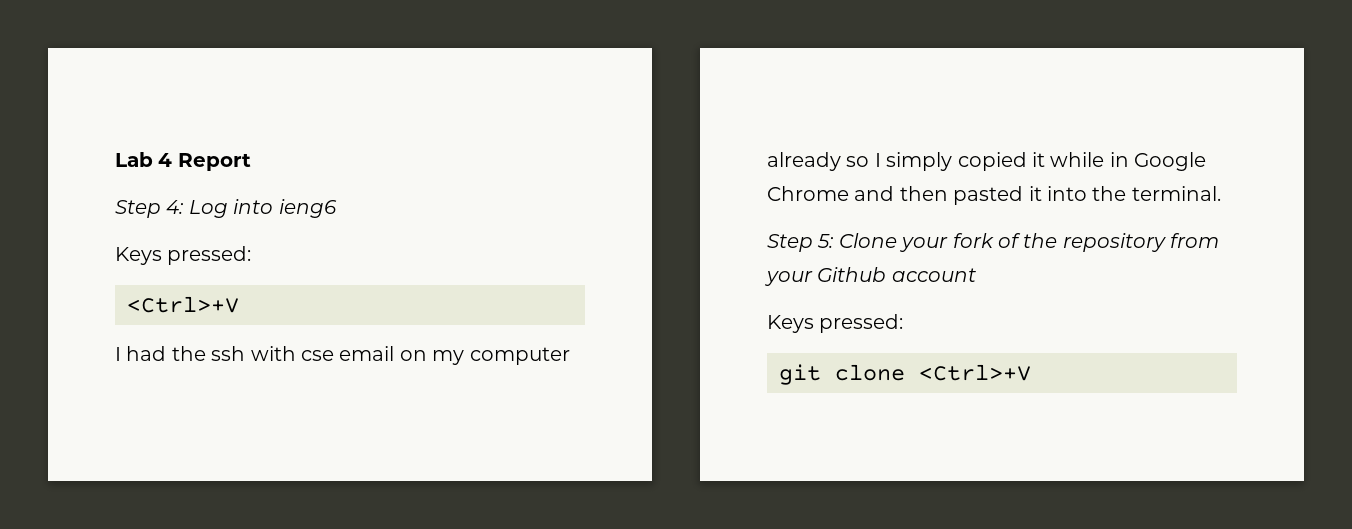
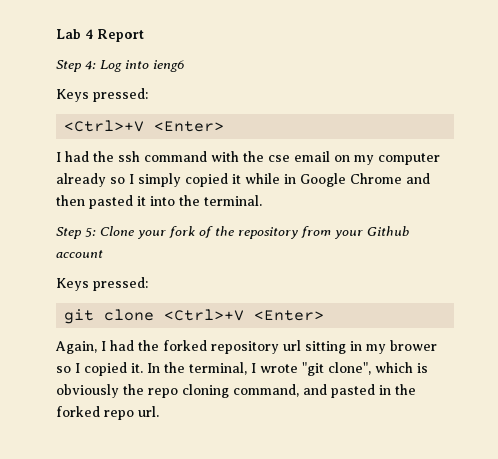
(239, 304) none -> [154,121,225,132] <Enter>
[250,346,296,361] with -> [144,151,264,162] command with the
(1031, 372) none -> [254,310,325,321] [55,340,437,354] [56,362,428,376] [56,384,416,398] [56,406,159,420] <Enter> // Again, I had the forked repository url sitting in my brower so I copied it. In the terminal, I wrote "git clone", which is obviously the repo cloning command, and pasted in the forked repo url.

